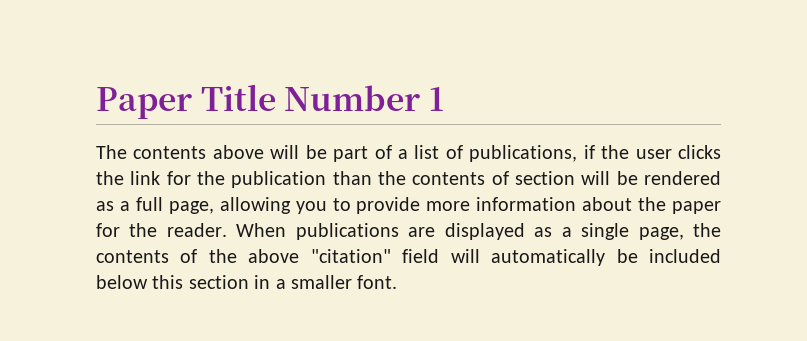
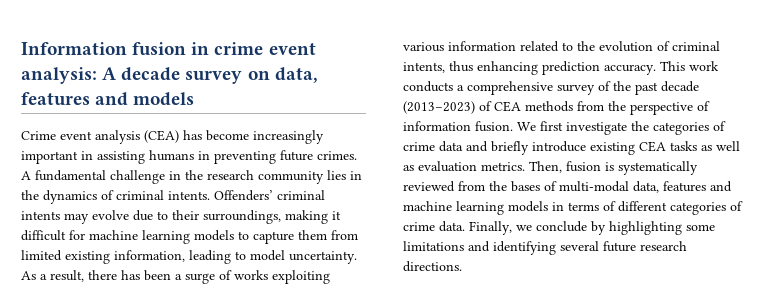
[96,84,444,119] [96,145,722,162] [96,171,721,188] [96,197,721,214] [96,223,721,240] [96,249,721,266] [96,275,398,289] Paper Title Number 1 // The contents above will be part of a list of publications, if the user clicks the link for the publication than the contents of section will be rendered as a full page, allowing you to provide more information about the paper for the reader. When publications are displayed as a single page, the contents of the above "citation" field will automatically be included below this section in a smaller font. -> [21,42,316,56] [21,67,318,84] [21,92,195,106] [21,130,324,144] [21,150,357,164] [21,170,362,184] [21,190,325,204] [21,210,341,224] [21,230,358,244] [21,250,357,264] [21,270,330,284] [403,41,720,52] [403,61,719,75] [403,81,699,95] [403,101,710,115] [403,121,726,135] [403,141,740,155] [403,161,698,175] [403,181,732,193] [403,201,743,215] [403,221,715,235] [403,241,687,255] [403,261,462,272] Information fusion in crime event analysis: A decade survey on data, features and models // Crime event analysis (CEA) has become increasingly important in assisting humans in preventing future crimes. A fundamental challenge in the research community lies in the dynamics of criminal intents. Offenders’ criminal intents may evolve due to their surroundings, making it difficult for machine learning models to capture them from limited existing information, leading to model uncertainty. As a result, there has been a surge of works exploiting various information related to the evolution of criminal intents, thus enhancing prediction accuracy. This work conducts a comprehensive survey of the past decade (2013–2023) of CEA methods from the perspective of information fusion. We first investigate the categories of crime data and briefly introduce existing CEA tasks as well as evaluation metrics. Then, fusion is systematically reviewed from the bases of multi-modal data, features and machine learning models in terms of different categories of crime data. Finally, we conclude by highlighting some limitations and identifying several future research directions.

